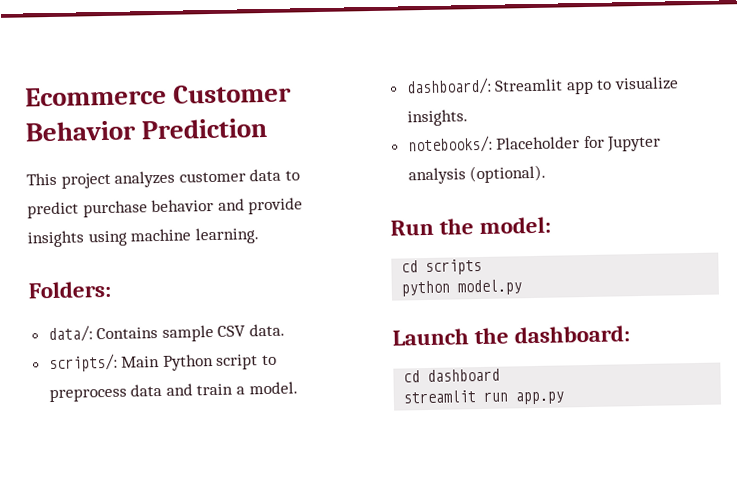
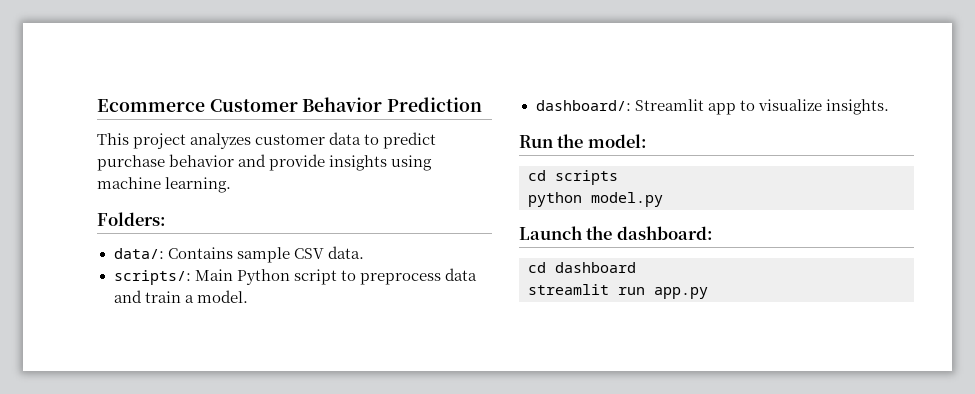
[406,135,662,154] [407,164,547,185] // notebooks/: Placeholder for Jupyter analysis (optional). -> (889, 107) none

